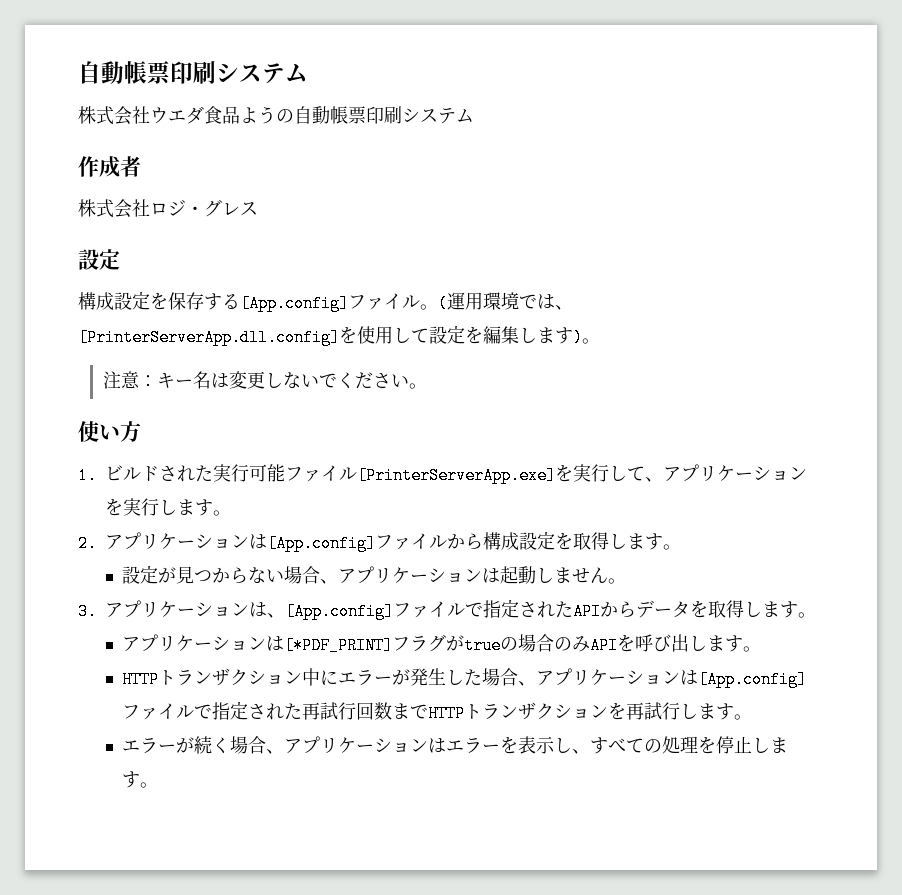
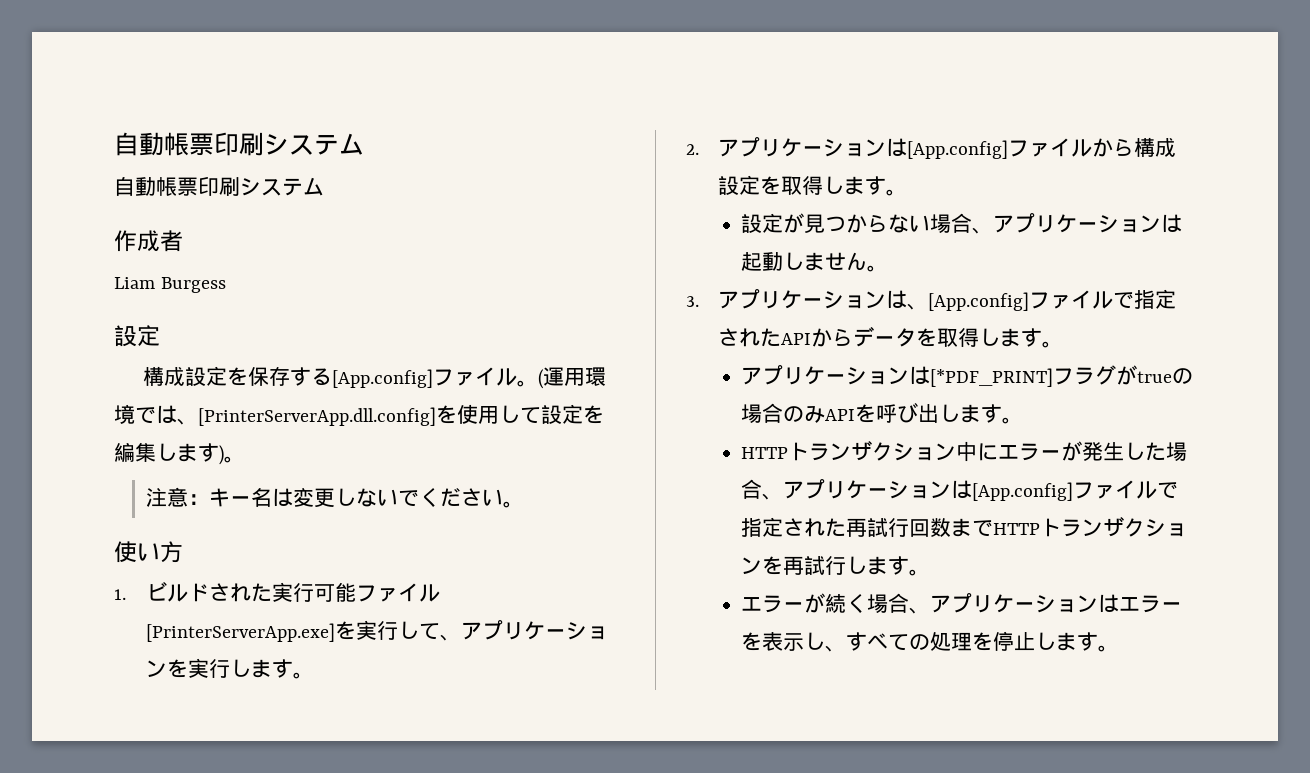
[78,61,308,84] [78,106,294,125] 自動帳票印刷システム // 株式会社ウエダ食品ようの -> [114,132,364,156] 自動帳票印刷システム //
[78,199,258,218] 株式会社ロジ・グレス -> [114,277,226,293] Liam Burgess

